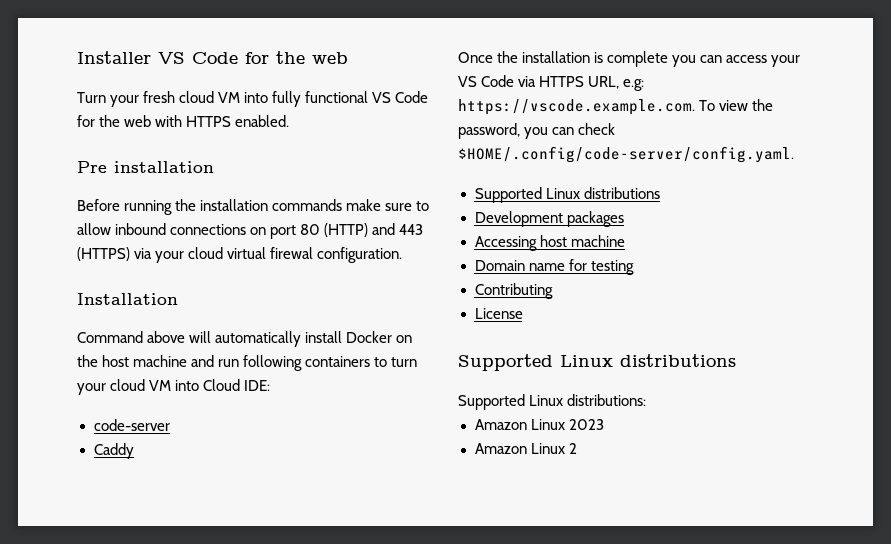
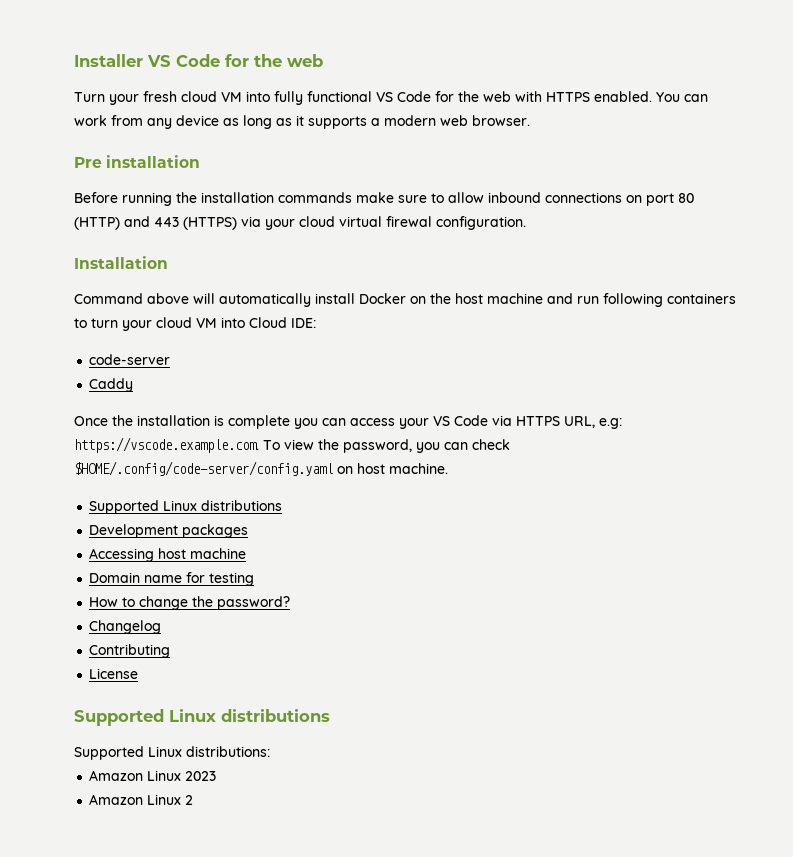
(290, 121) none -> [656,92,708,102] [74,115,530,129] You can work from any device as long as it supports a modern web browser.
[458,146,794,163] $HOME/.config/code-server/config.yaml. -> [74,461,448,476] $HOME/.config/code-server/config.yaml on host machine.
(634, 267) none -> [89,596,291,610] [89,620,162,634] // How to change the password? // Changelog

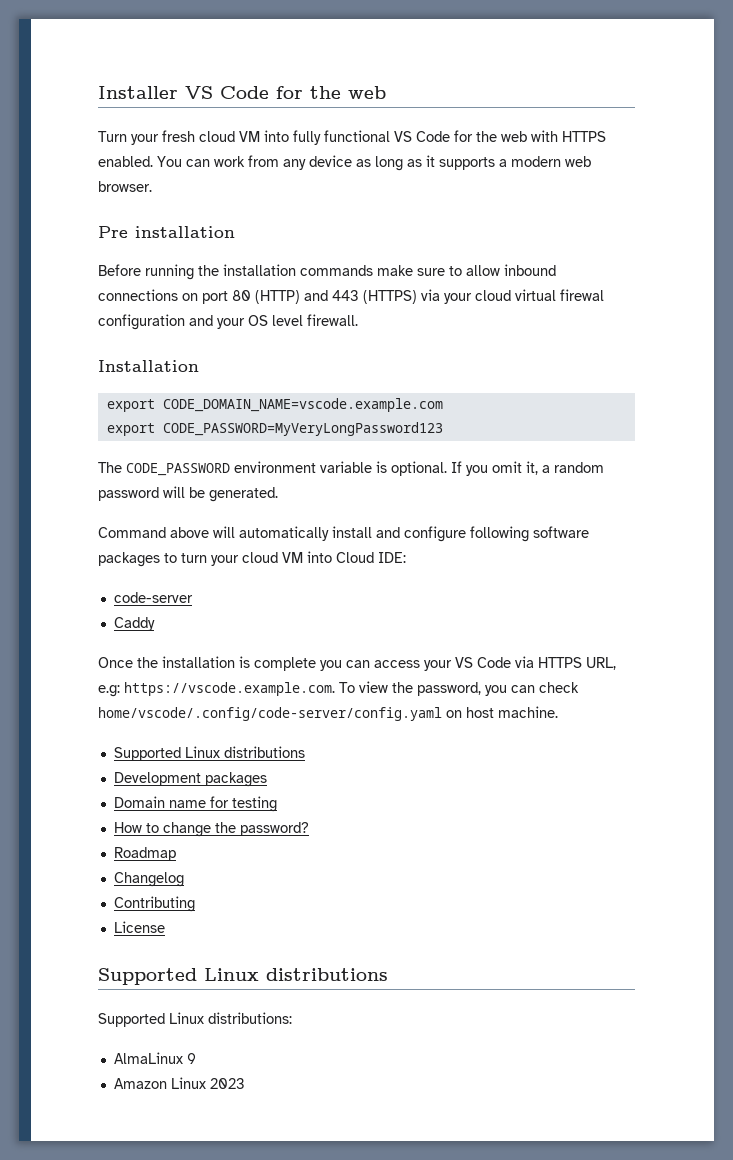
[436,216,526,230] [74,256,168,269] configuration. // Installation -> [98,314,358,330] [98,360,199,372] [106,398,443,412] [106,422,443,436] [98,461,604,476] [98,486,278,502] configuration and your OS level firewall. // Installation // export CODE_DOMAIN_NAME=vscode.example.com // export CODE_PASSWORD=MyVeryLongPassword123 // The CODE_PASSWORD environment variable is optional. If you omit it, a random password will be generated.
[359,293,736,307] Docker on the host machine and run following containers -> [376,526,589,542] [98,552,160,567] and configure following software packages
[74,461,333,476] $HOME/.config/code-server/config.yaml -> [98,707,442,721] home/vscode/.config/code-server/config.yaml
[89,548,247,562] // Accessing host machine -> (267, 779) none
(291, 603) none -> [113,847,176,861] // Roadmap
(270, 751) none -> [113,1052,196,1064] // AlmaLinux 9
[89,794,194,805] // Amazon Linux 2 -> (245, 1083) none

